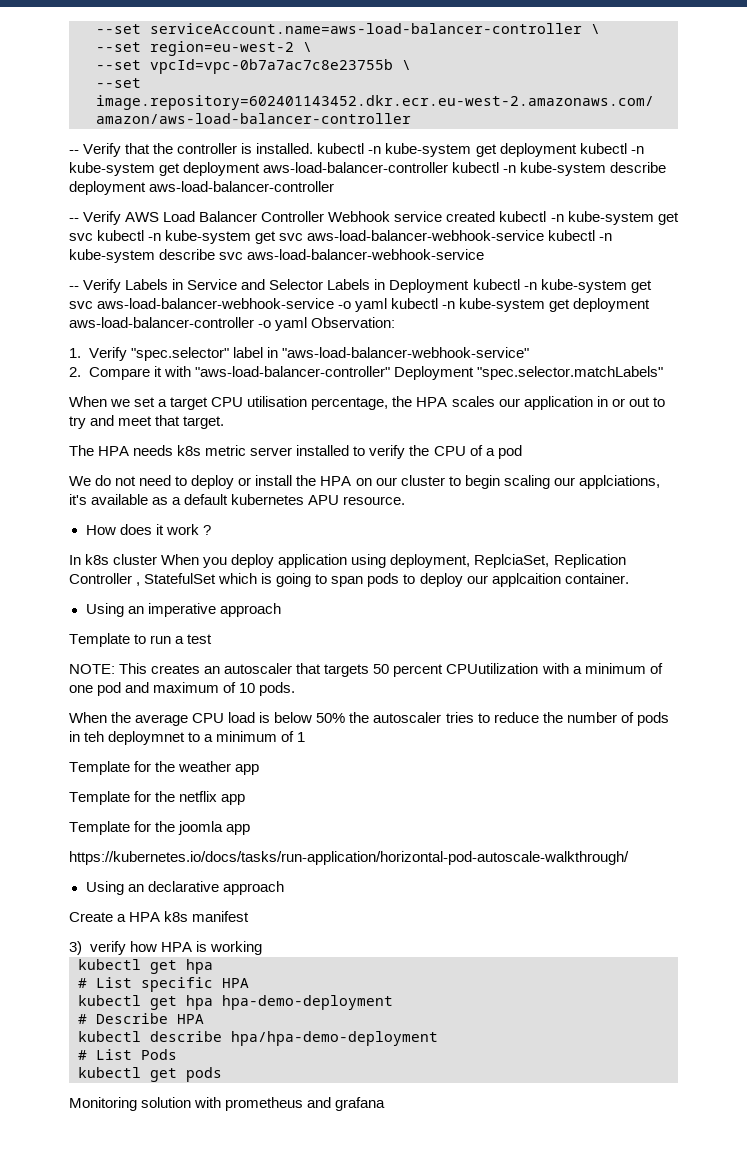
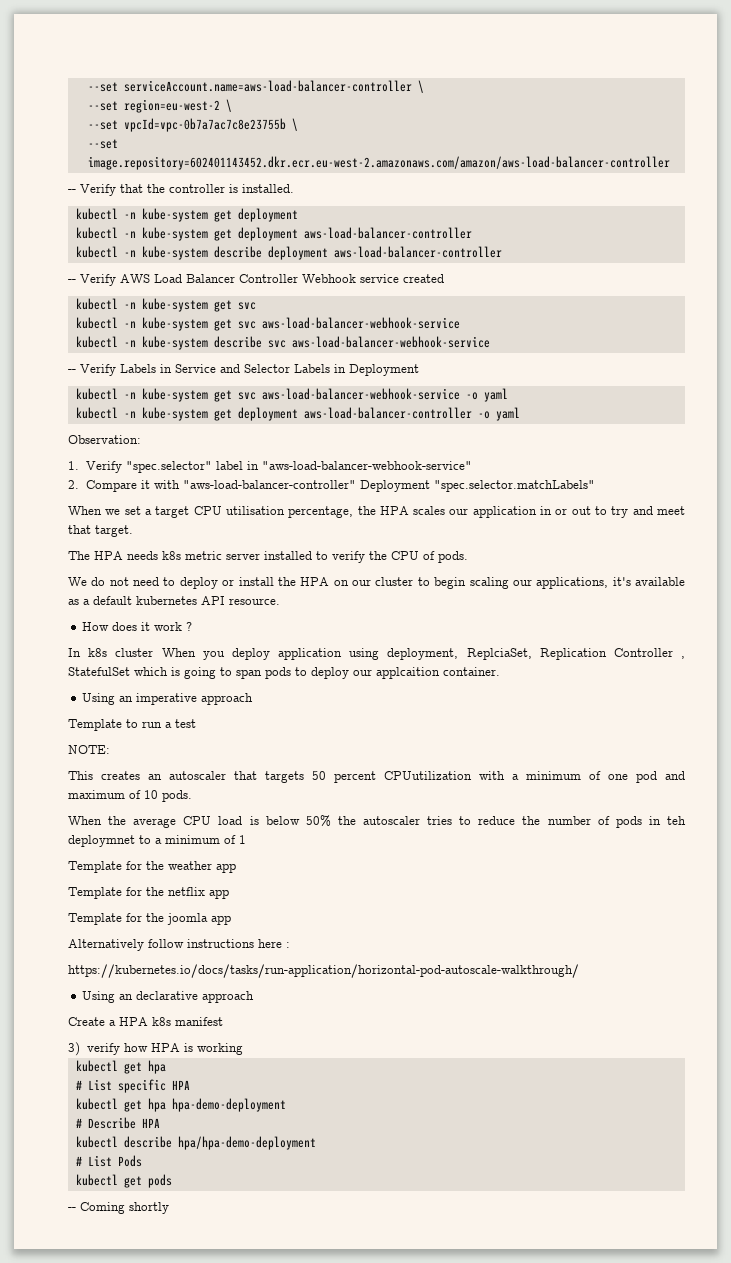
[317,143,644,157] [69,162,449,176] kubectl -n kube-system get deployment kubectl -n kube-system get deployment aws-load-balancer-controller -> [75,208,298,222] [75,227,472,241] // kubectl -n kube-system get deployment // kubectl -n kube-system get deployment aws-load-balancer-controller //
[499,211,679,225] [69,230,545,244] kubectl -n kube-system get svc kubectl -n kube-system get svc aws-load-balancer-webhook-service -> [75,298,256,312] [75,317,460,331] // kubectl -n kube-system get svc // kubectl -n kube-system get svc aws-load-balancer-webhook-service //
(470, 286) none -> (419, 370) //
(388, 305) none -> (508, 395) //
(308, 324) none -> (520, 414) //
[485,445,522,459] a pod -> [438,551,468,563] pods.
[578,475,660,489] applciations, -> [536,577,609,589] applications,
[308,495,340,505] APU -> [201,596,225,605] API
(115, 669) none -> (110, 749) //
(251, 829) none -> [68,939,290,951] // Alternatively follow instructions here :
[69,1097,386,1111] Monitoring solution with prometheus and grafana -> [68,1202,169,1214] -- Coming shortly

